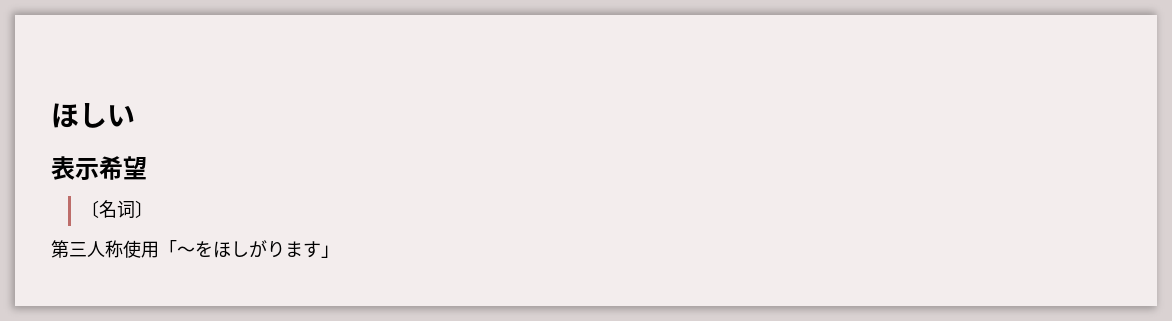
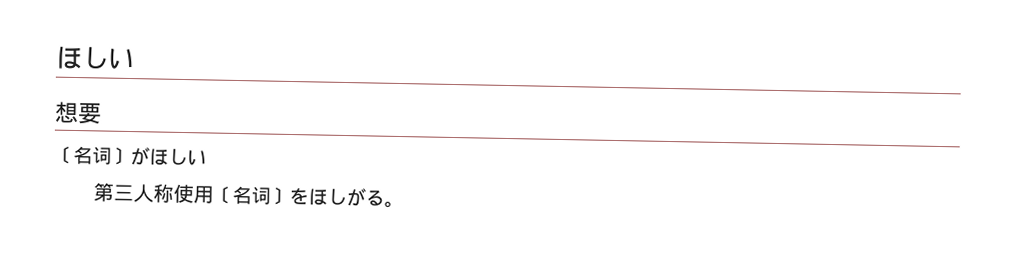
[51,102,135,128] [51,156,147,180] [80,200,153,218] ほしい // 表示希望 // 〔名词〕 -> [56,46,135,70] [55,101,102,125] [54,145,207,166] ほしい // 想要 // 〔名词〕がほしい
[159,240,339,258] 「〜をほしがります」 -> [212,185,405,209] 〔名词〕をほしがる。

